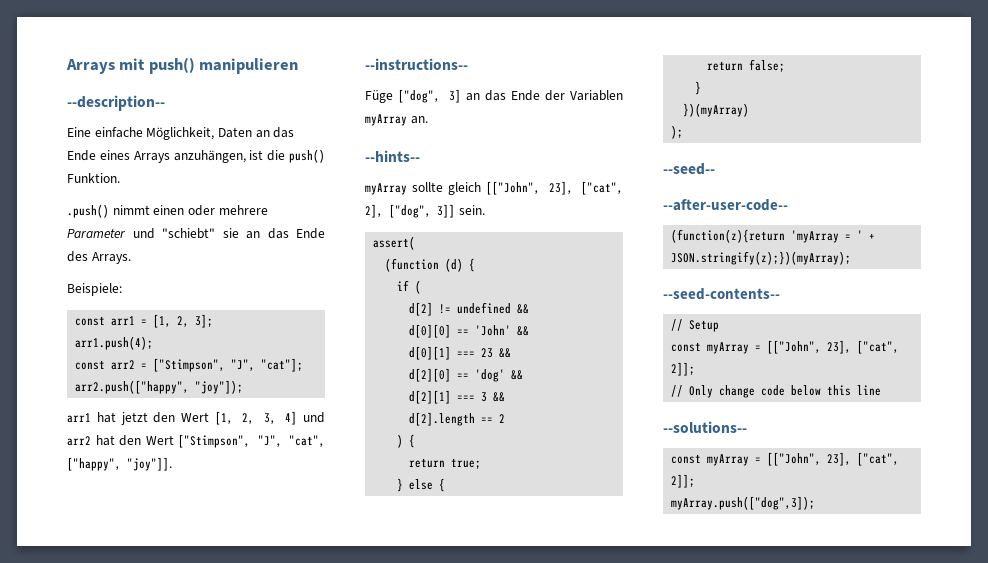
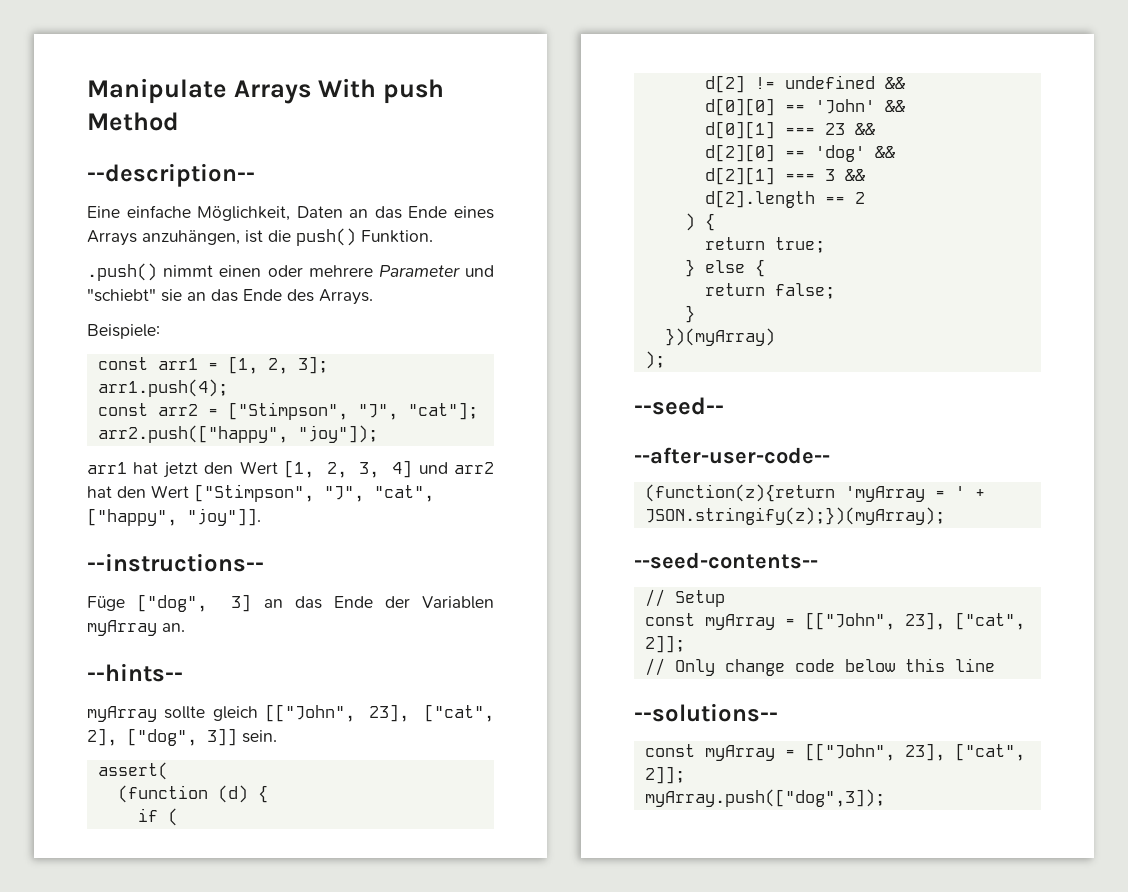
[66,57,299,74] Arrays mit push() manipulieren -> [87,78,444,104] [87,112,179,131] Manipulate Arrays With push Method

